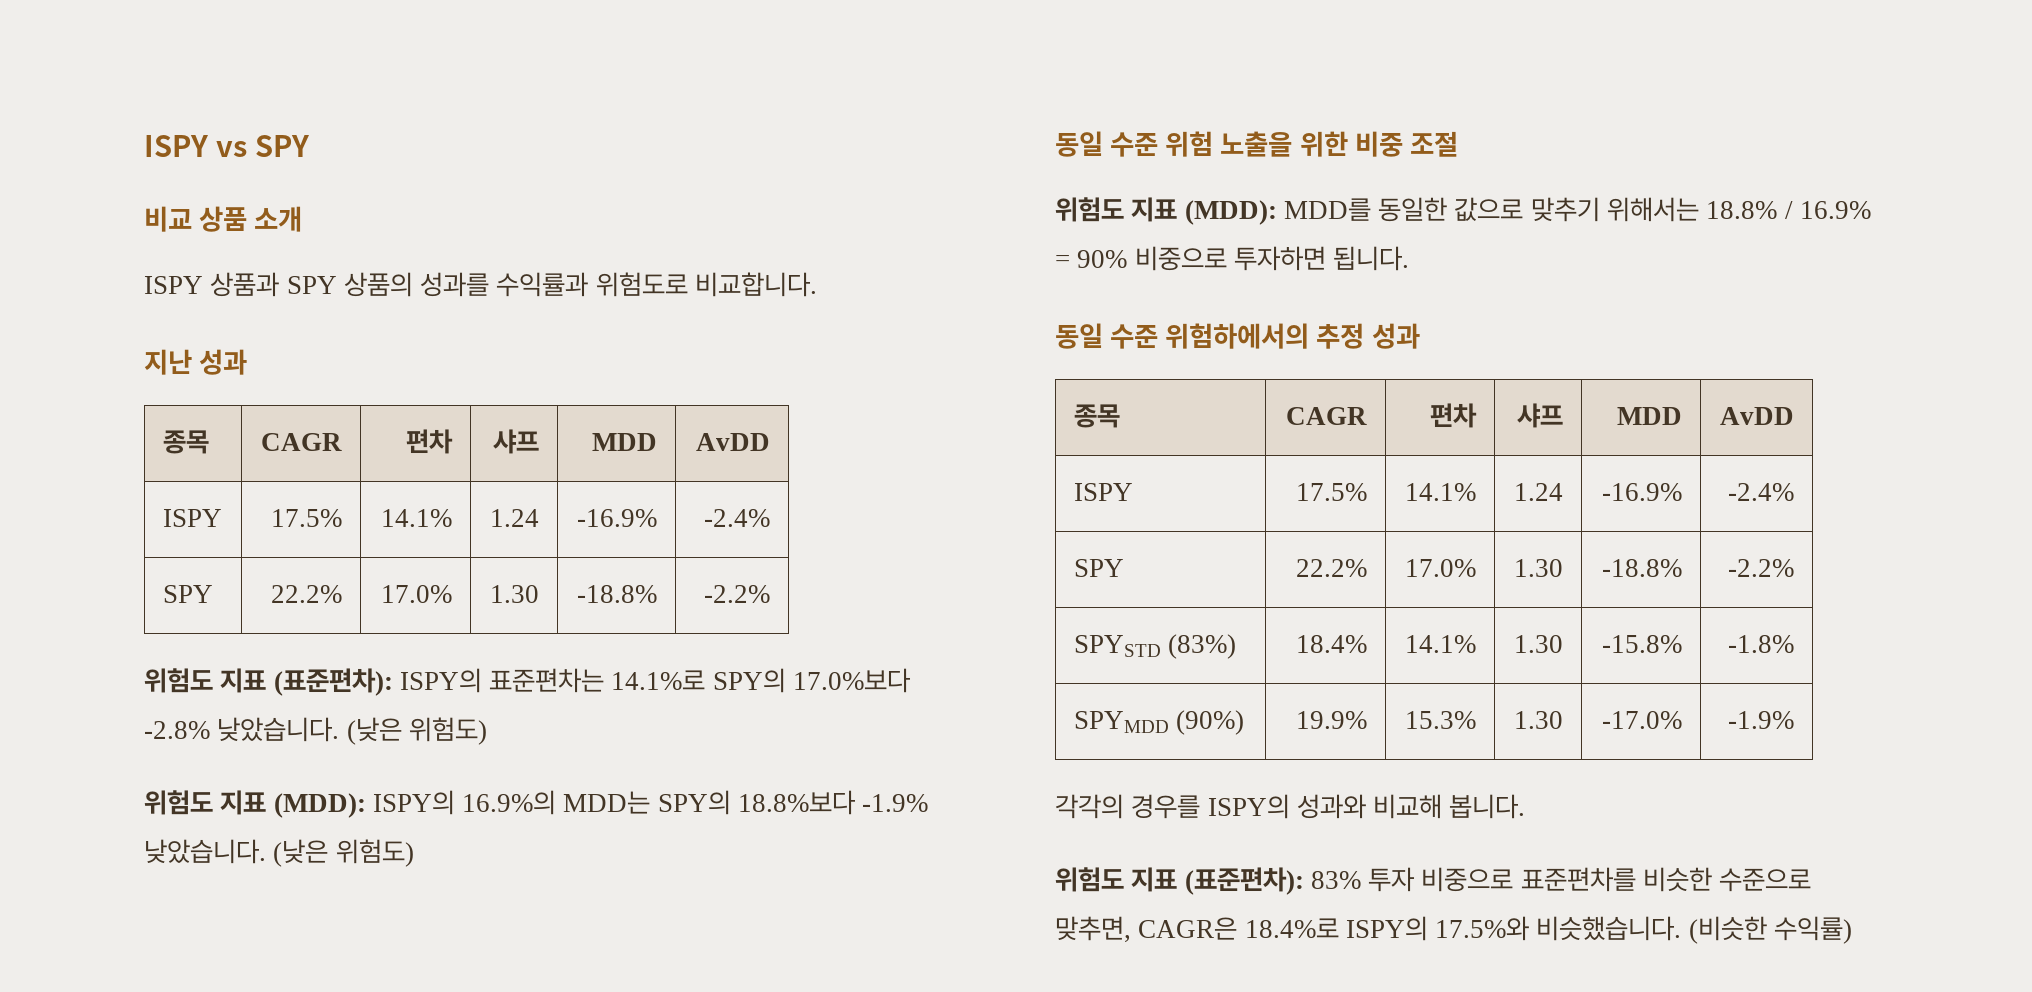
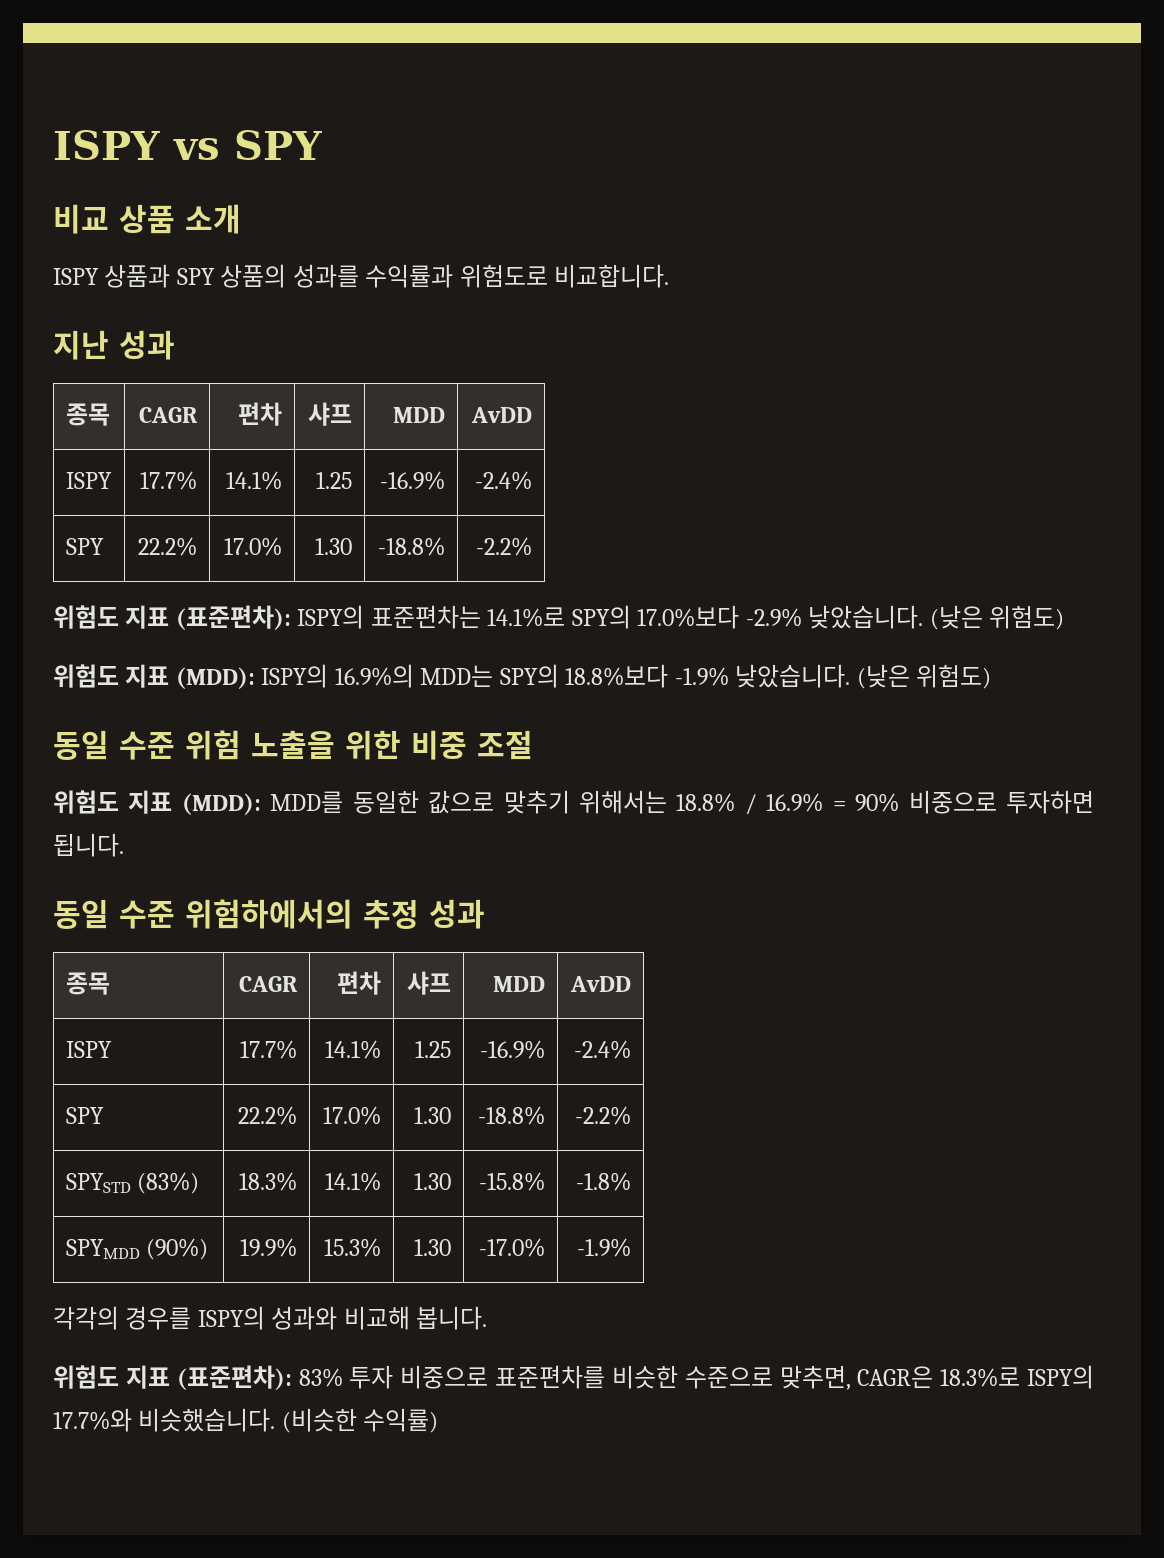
[271,509,343,527] [381,509,453,527] [490,509,540,527] 17.5% | 14.1% | 1.24 -> [140,471,198,490] [226,471,283,490] [316,472,353,489] 17.7% | 14.1% | 1.25
[144,721,210,739] -2.8% -> [745,608,802,627] -2.9%
[1296,483,1368,501] [1405,483,1477,501] [1514,483,1564,501] 17.5% | 14.1% | 1.24 -> [240,1040,298,1059] [325,1040,382,1059] [415,1041,452,1058] 17.7% | 14.1% | 1.25
[1296,635,1368,653] 18.4% -> [239,1172,298,1191] 18.3%
[1244,916,1530,941] 18.4%로 ISPY의 17.5%와 -> [940,1365,1095,1389] [53,1408,132,1432] 18.3%로 ISPY의 17.7%와

